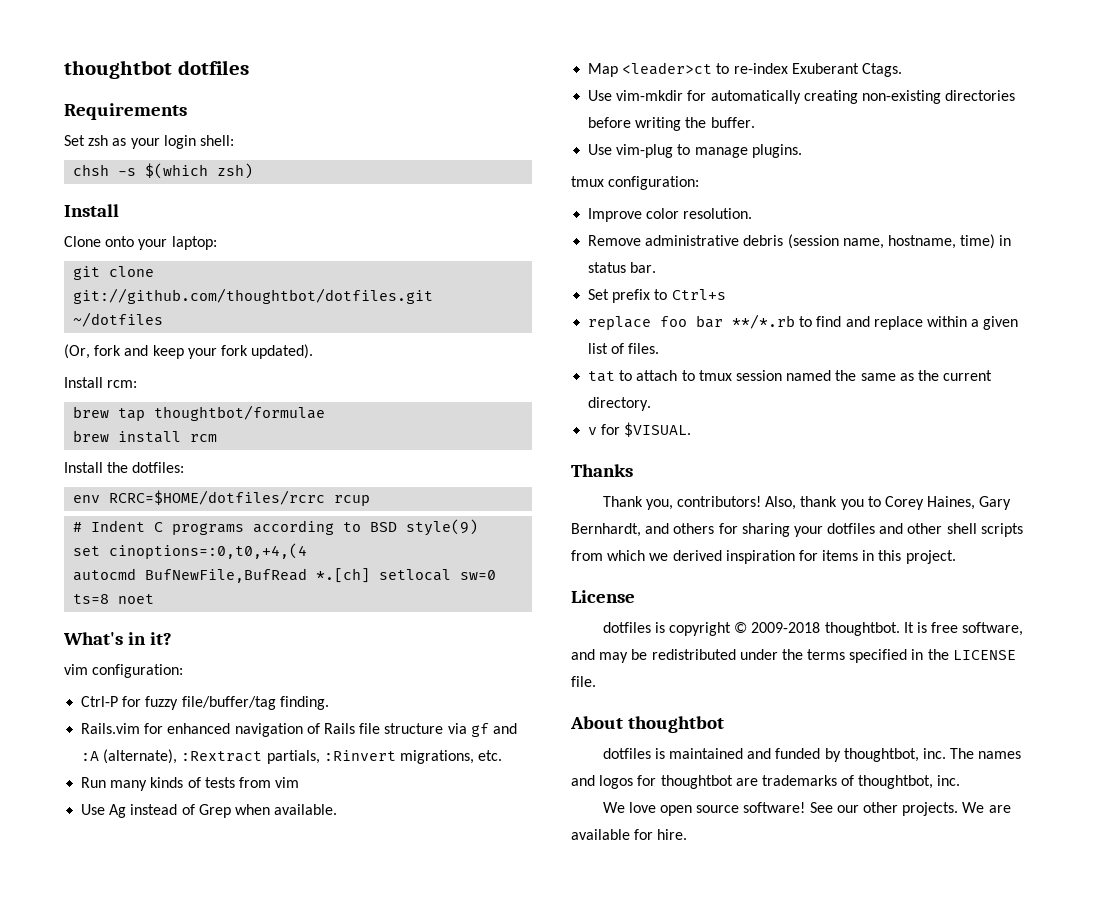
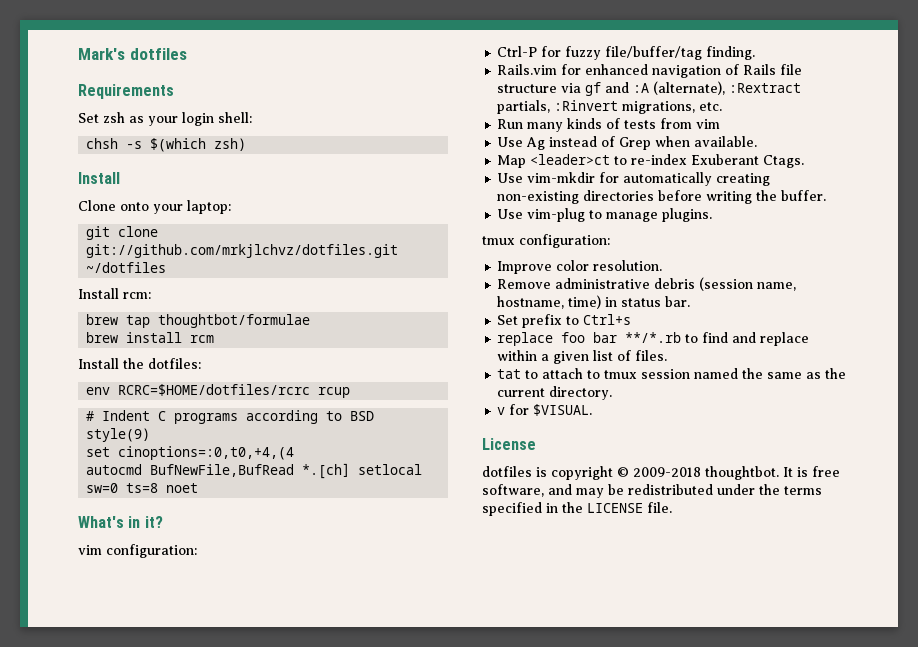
[64,60,172,79] thoughtbot -> [78,48,125,60] Mark's
[73,288,434,304] git://github.com/thoughtbot/dotfiles.git -> [86,244,399,258] git://github.com/mrkjlchvz/dotfiles.git
[64,344,314,359] // (Or, fork and keep your fork updated). -> (167, 267) none
[571,464,633,477] [602,496,1012,510] [571,523,1023,537] [571,550,956,564] // Thanks // Thank you, contributors! Also, thank you to Corey Haines, Gary Bernhardt, and others for sharing your dotfiles and other shell scripts from which we derived inspiration for items in this project. -> (593, 410) none
[570,716,724,733] [602,748,1022,762] [571,775,961,789] [602,802,1011,816] [571,829,688,840] // About thoughtbot // dotfiles is maintained and funded by thoughtbot, inc. The names and logos for thoughtbot are trademarks of thoughtbot, inc. // We love open source software! See our other projects. We are available for hire. -> (672, 507) none

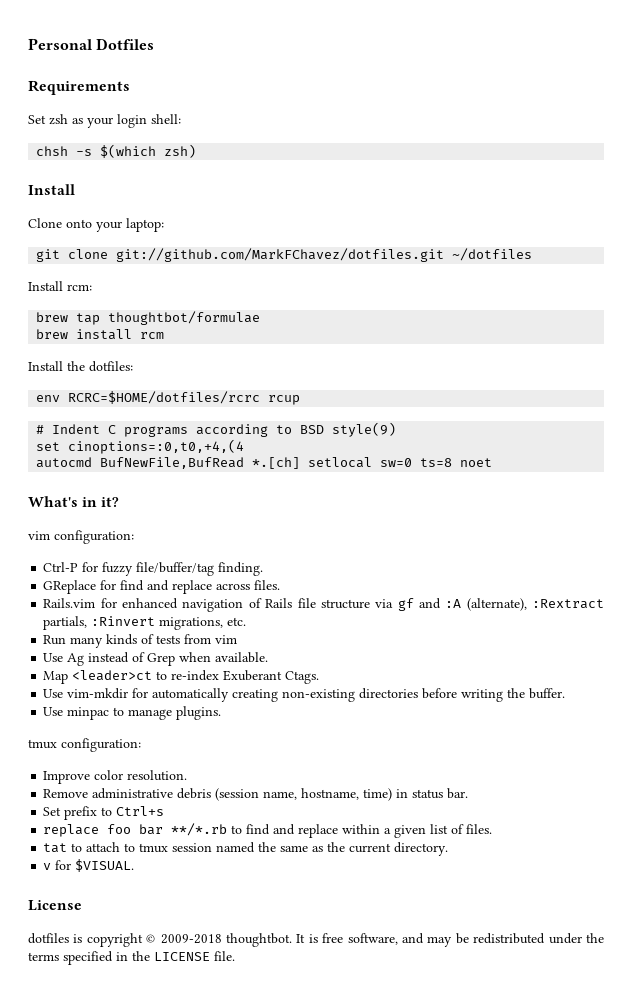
[78,48,187,60] Mark's dotfiles -> [28,38,155,50] Personal Dotfiles
[86,244,399,258] git://github.com/mrkjlchvz/dotfiles.git -> [116,248,445,262] git://github.com/MarkFChavez/dotfiles.git
(756, 53) none -> [43,580,281,594] // GReplace for find and replace across files.
[527,208,586,222] vim-plug -> [67,707,110,720] minpac

